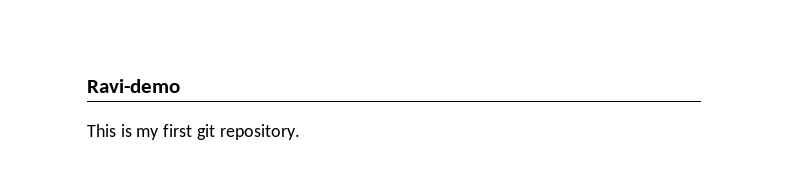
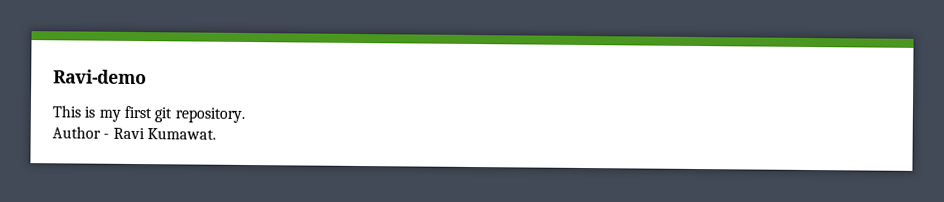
(300, 132) none -> [52,126,216,140] // Author - Ravi Kumawat.

